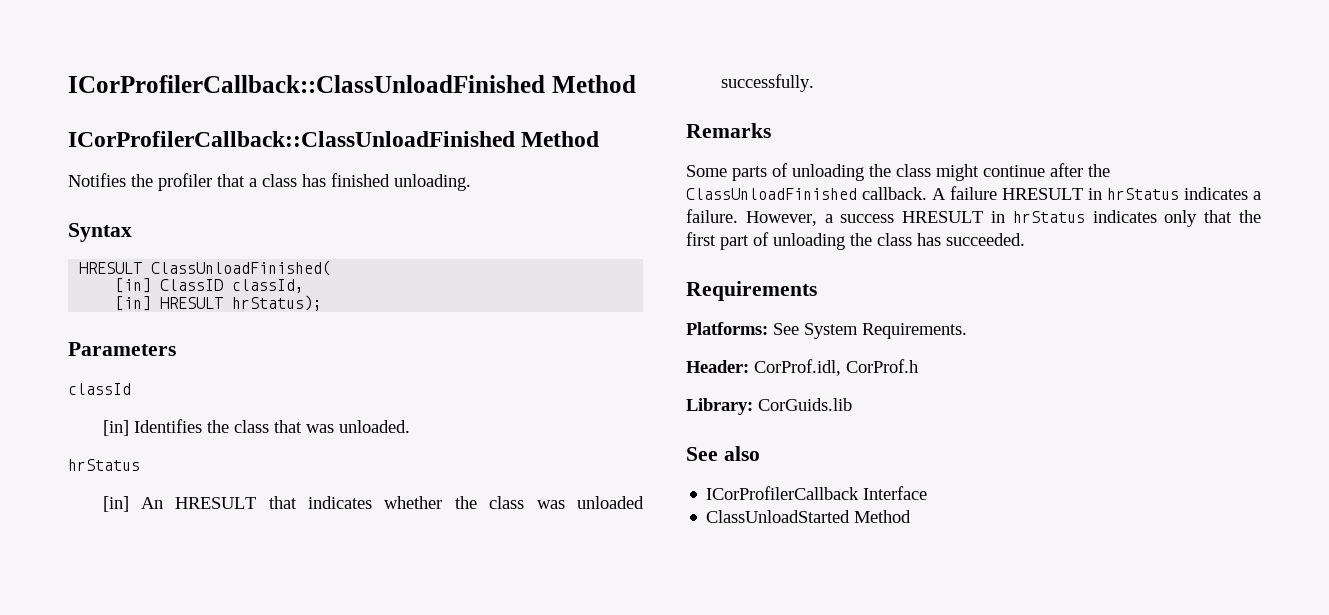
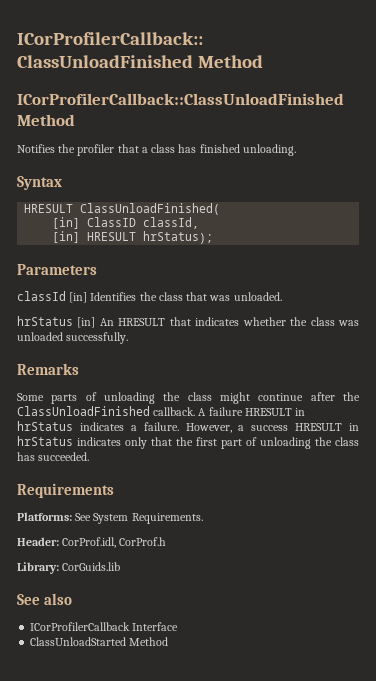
(131, 389) // -> (66, 296) none
(140, 465) // -> (73, 321) none

